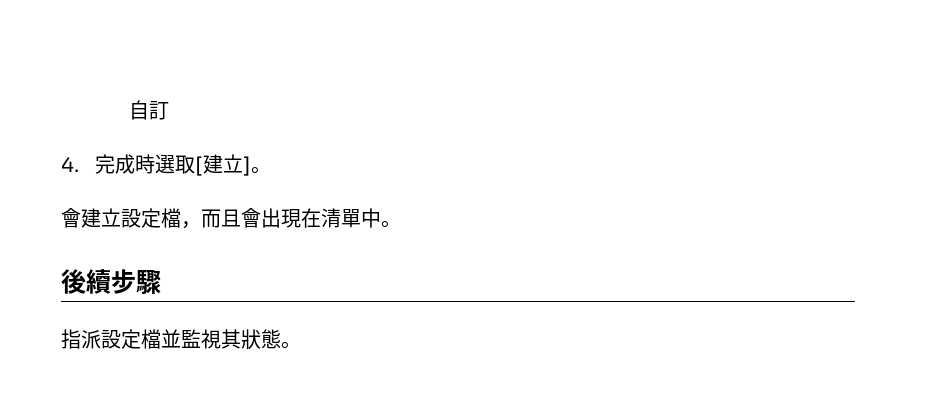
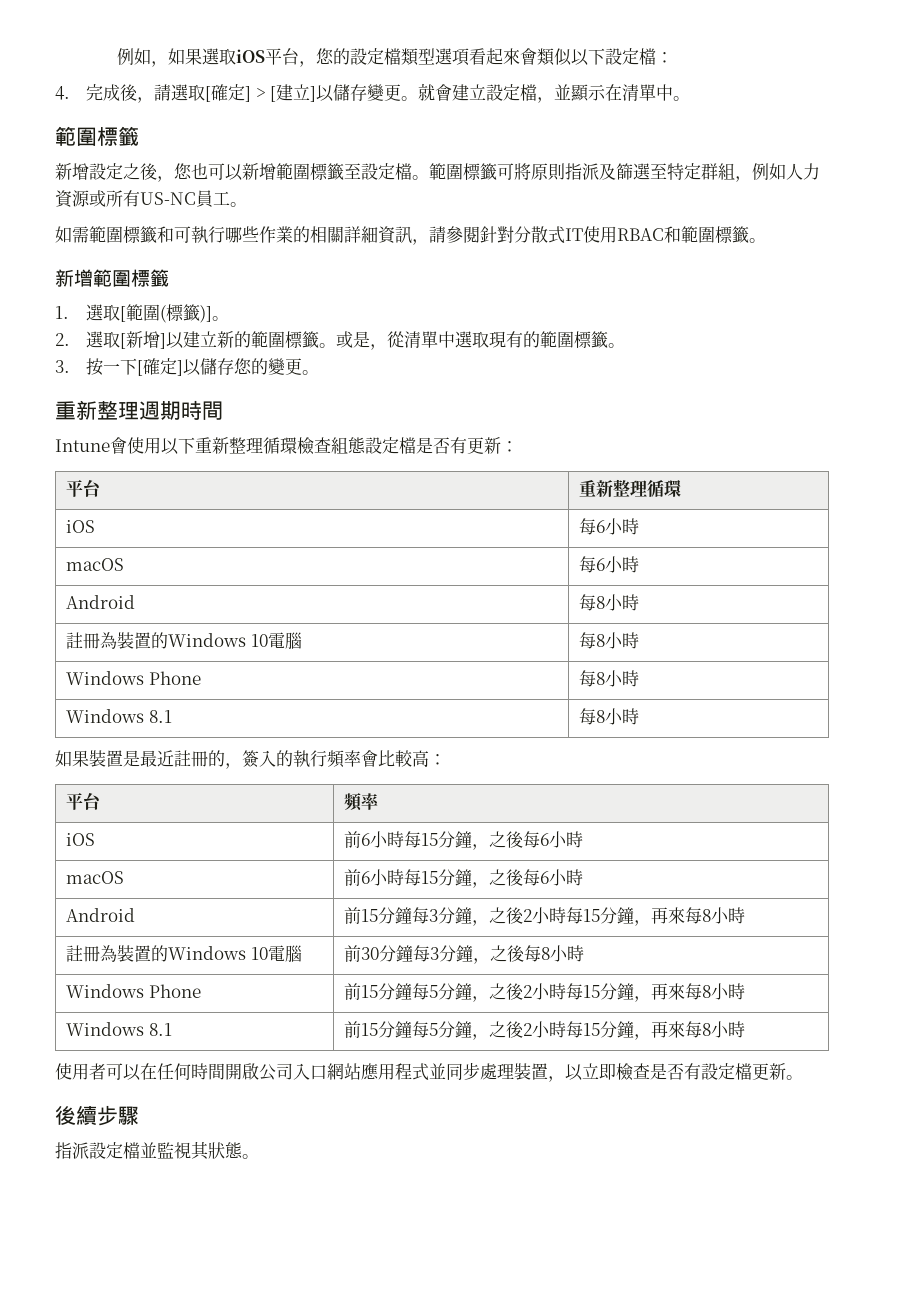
[128,100,169,120] 自訂 -> [117,48,674,67] 例如，如果選取iOS平台，您的設定檔類型選項看起來會類似以下設定檔：
[134,154,271,176] 時選取[建立]。 // -> [120,83,436,103] 後，請選取[確定] > [建立]以儲存變更。就
[201,208,301,228] 而且會出現 -> [554,84,607,102] 並顯示
(401, 224) none -> [55,126,139,146] [55,163,820,182] [55,190,247,208] [55,226,766,245] [55,269,169,287] [55,304,230,323] [55,331,626,350] [55,358,320,376] [55,400,223,420] [55,437,518,455] [66,479,102,497] [579,479,682,497] [66,520,96,533] [579,518,640,535] [66,558,125,571] [579,556,640,573] [66,595,136,609] [579,594,640,611] [66,632,303,649] [579,632,640,649] [66,671,202,685] [579,670,640,687] [66,709,173,723] [579,708,640,725] [55,750,446,769] [66,792,102,810] [344,793,380,811] [66,833,96,846] [344,831,584,850] [66,871,125,884] [344,869,584,888] [66,908,136,922] [344,907,746,926] [66,945,303,962] [344,945,585,964] [66,984,202,998] [344,983,746,1002] [66,1022,173,1036] [344,1021,746,1040] [55,1062,803,1082] // 範圍標籤 // 新增設定之後，您也可以新增範圍標籤至設定檔。範圍標籤可將原則指派及篩選至特定群組，例如人力資源或所有US-NC員工。 // 如需範圍標籤和可執行哪些作業的相關詳細資訊，請參閱針對分散式IT使用RBAC和範圍標籤。 // 新增範圍標籤 // 1.選取[範圍(標籤)]。 // 2.選取[新增]以建立新的範圍標籤。或是，從清單中選取現有的範圍標籤。 // 3.按一下[確定]以儲存您的變更。 // 重新整理週期時間 // Intune會使用以下重新整理循環檢查組態設定檔是否有更新： // 平台 | 重新整理循環 // iOS | 每6小時 // macOS | 每6小時 // Android | 每8小時 // 註冊為裝置的Windows 10電腦 | 每8小時 // Windows Phone | 每8小時 // Windows 8.1 | 每8小時 // 如果裝置是最近註冊的，簽入的執行頻率會比較高： // 平台 | 頻率 // iOS | 前6小時每15分鐘，之後每6小時 // macOS | 前6小時每15分鐘，之後每6小時 // Android | 前15分鐘每3分鐘，之後2小時每15分鐘，再來每8小時 // 註冊為裝置的Windows 10電腦 | 前30分鐘每3分鐘，之後每8小時 // Windows Phone | 前15分鐘每5分鐘，之後2小時每15分鐘，再來每8小時 // Windows 8.1 | 前15分鐘每5分鐘，之後2小時每15分鐘，再來每8小時 // 使用者可以在任何時間開啟公司入口網站應用程式並同步處理裝置，以立即檢查是否有設定檔更新。

